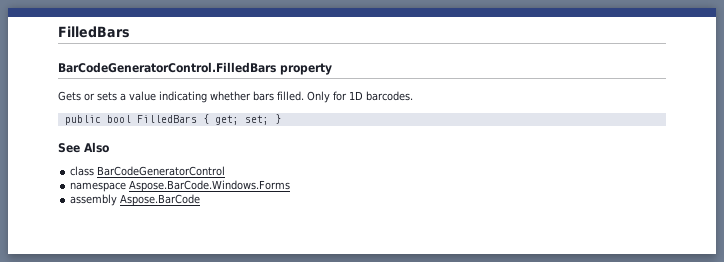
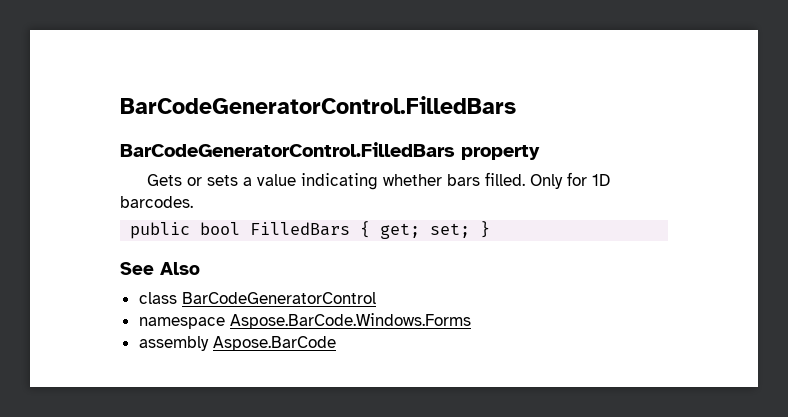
[58,26,130,38] FilledBars -> [120,96,516,114] BarCodeGeneratorControl.FilledBars

